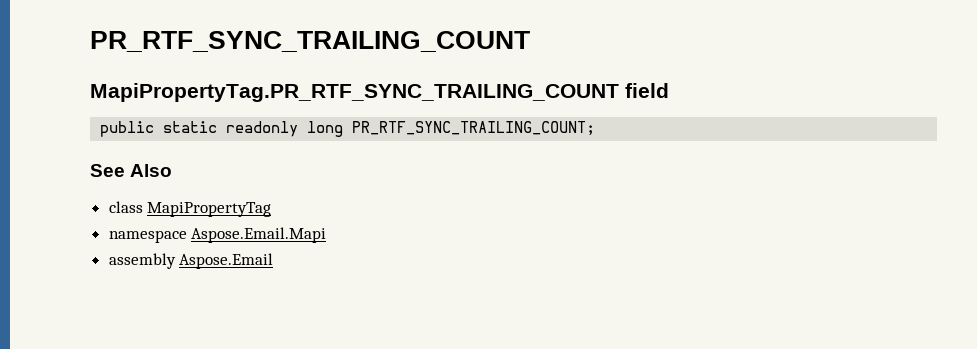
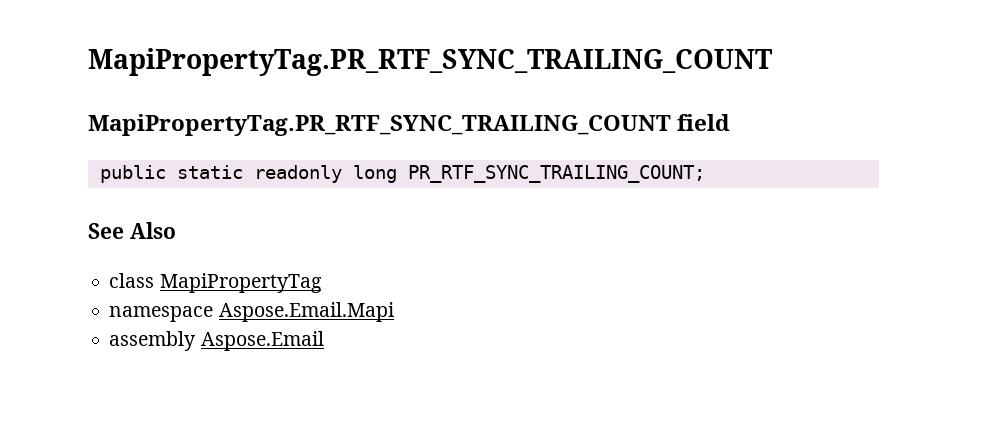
[90,31,530,52] PR_RTF_SYNC_TRAILING_COUNT -> [88,48,773,76] MapiPropertyTag.PR_RTF_SYNC_TRAILING_COUNT

